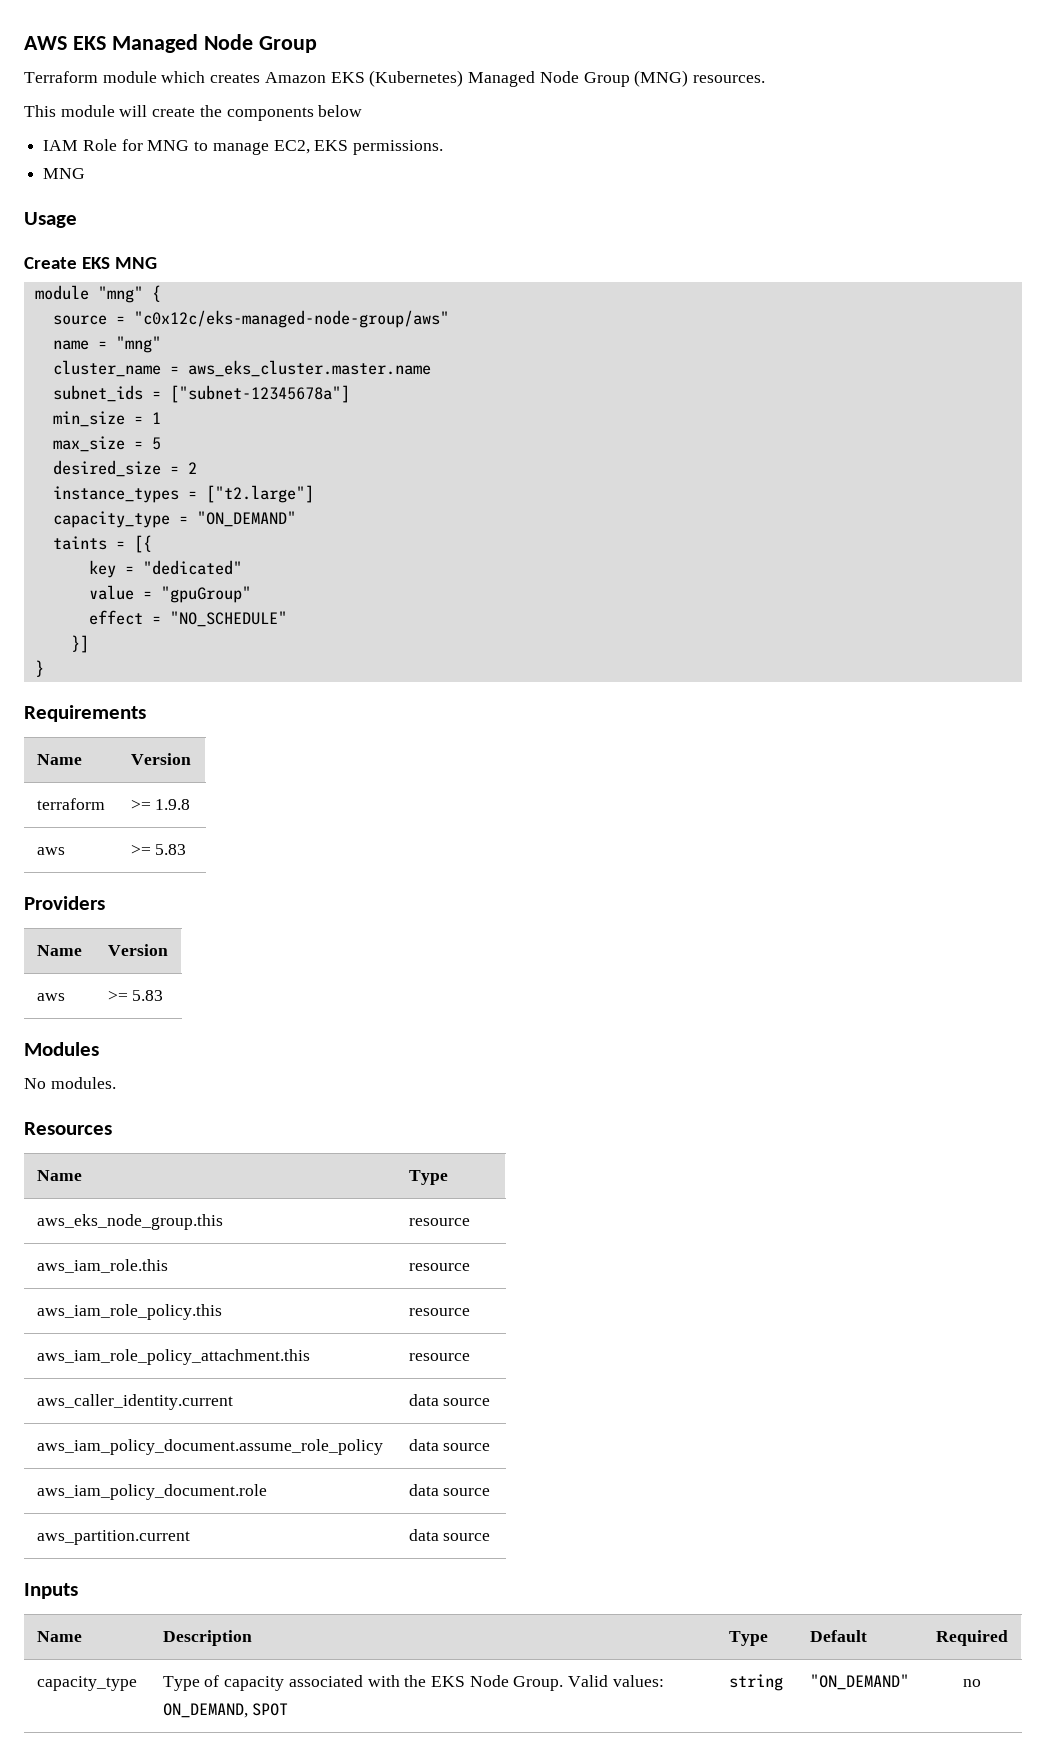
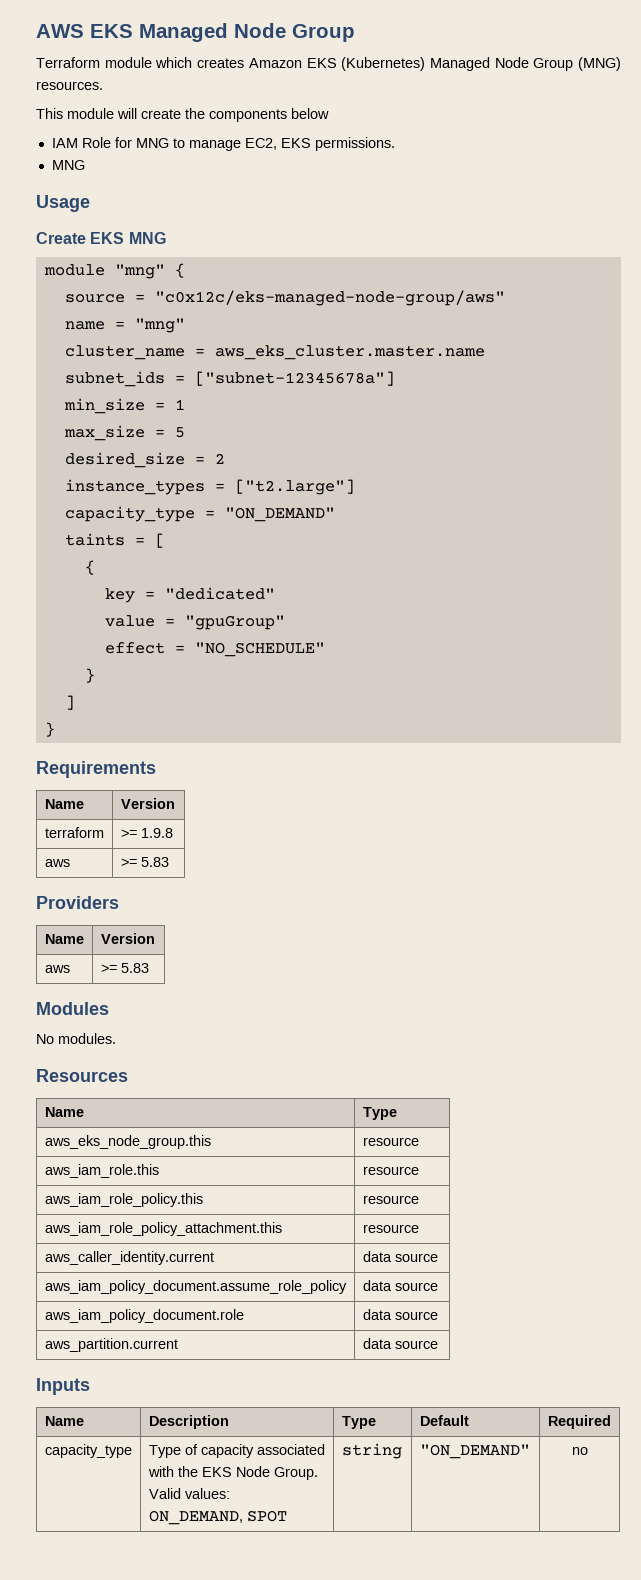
[133,535,152,553] [{ -> [154,533,165,548] [84,560,95,575] [ // {
[70,635,89,653] }] -> [84,668,95,683] [64,695,75,710] } // ]

